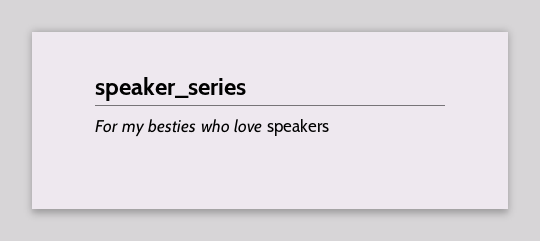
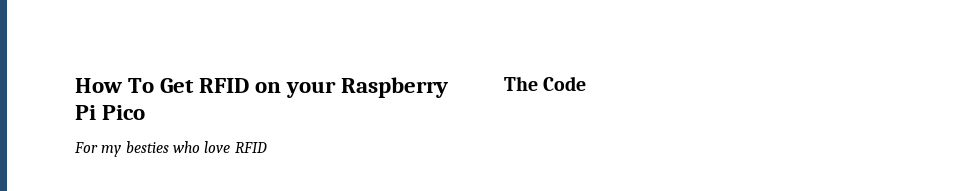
[95,77,246,101] speaker_series -> [75,77,449,98] [75,105,146,120] How To Get RFID on your Raspberry Pi Pico
[266,119,329,136] speakers -> [234,142,267,153] [504,76,587,91] RFID // The Code

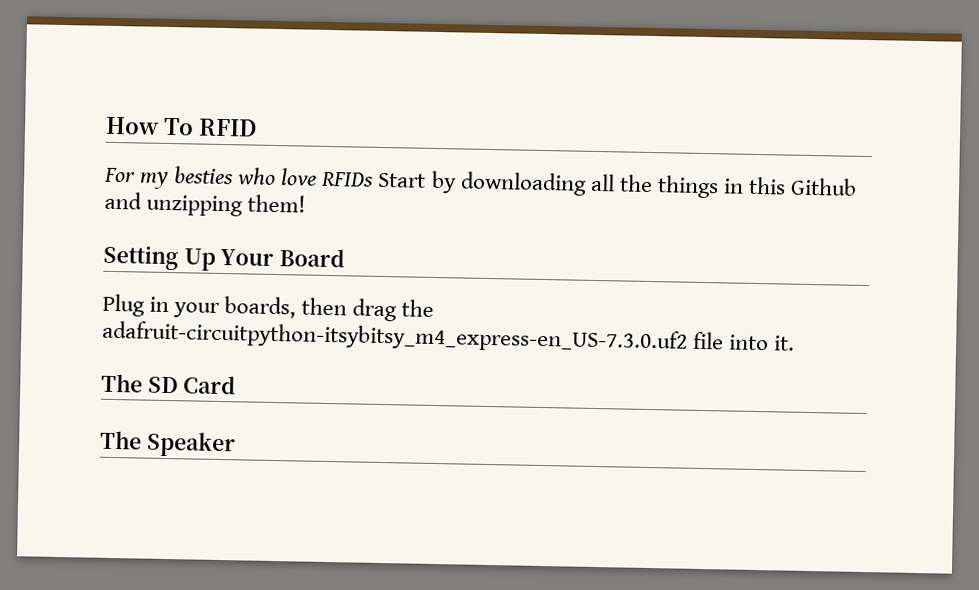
[160,77,449,98] [75,105,146,120] Get RFID on your Raspberry Pi Pico -> [198,118,257,137] RFID
[234,142,267,153] [504,76,587,91] RFID // The Code -> [321,170,858,199] [104,191,307,217] [103,244,346,271] [102,293,435,322] [102,320,796,354] [101,373,237,395] [100,430,236,458] RFIDs Start by downloading all the things in this Github and unzipping them! // Setting Up Your Board // Plug in your boards, then drag the adafruit-circuitpython-itsybitsy_m4_express-en_US-7.3.0.uf2 file into it. // The SD Card // The Speaker

